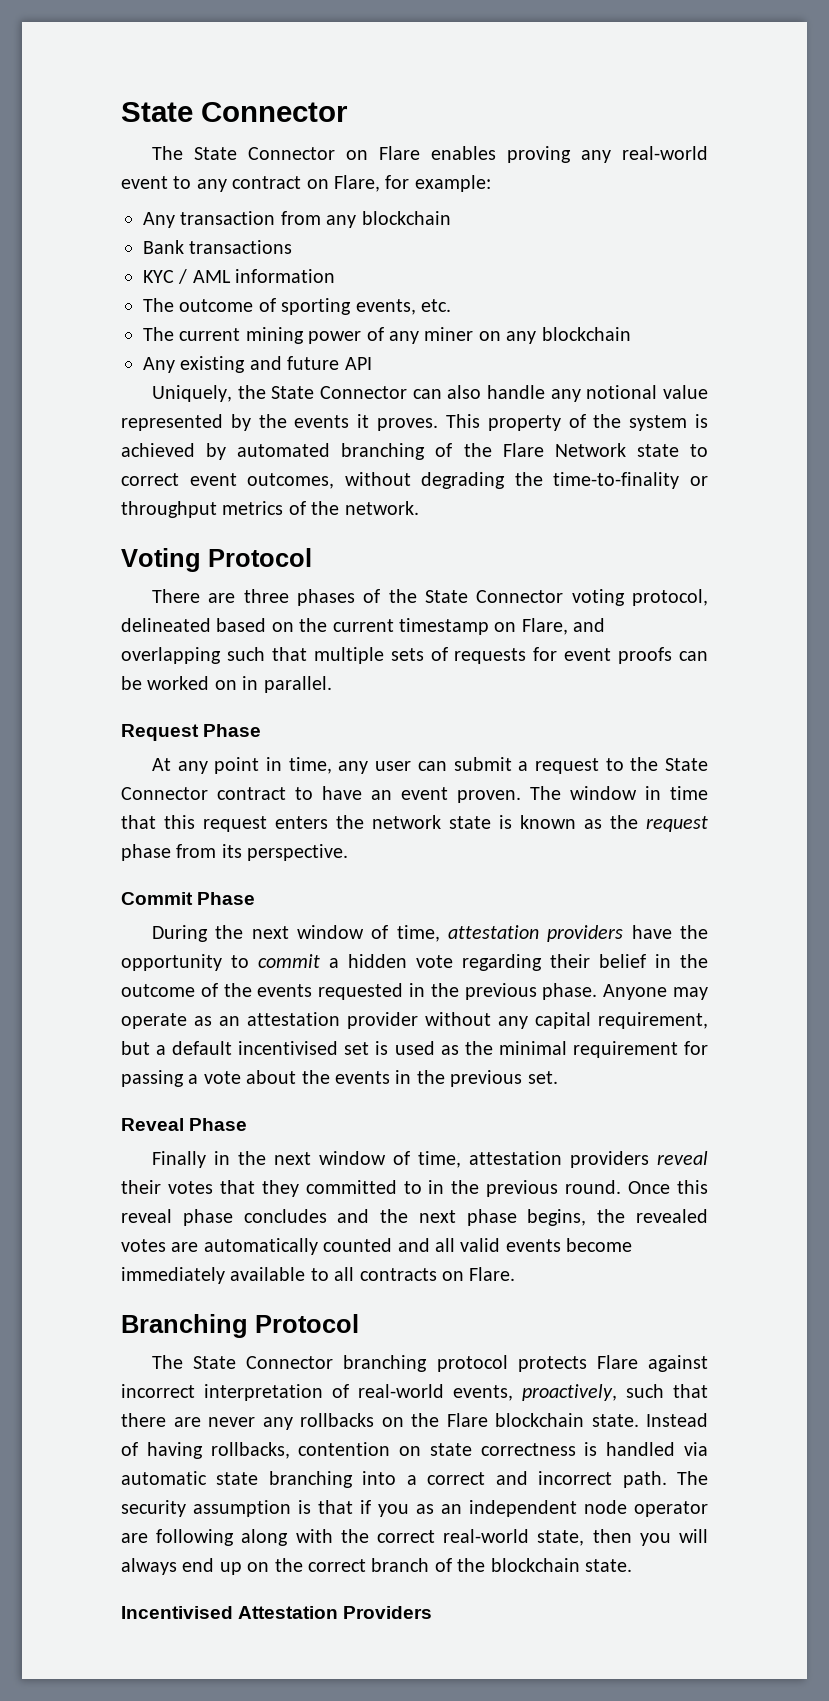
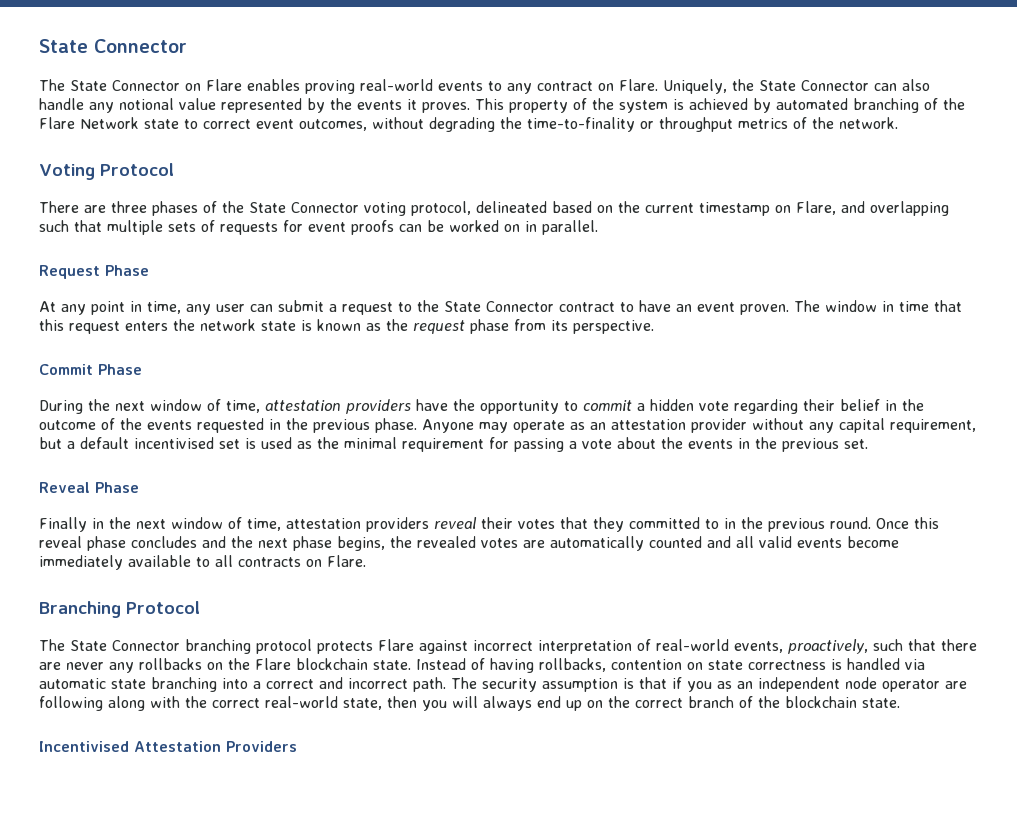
[580,146,708,163] [121,176,168,189] any real-world event -> [360,79,483,91] real-world events
[334,175,491,192] [143,211,451,228] [143,240,293,254] [143,269,336,284] [143,298,451,315] [143,327,631,344] [143,356,372,373] Flare, for example: // Any transaction from any blockchain // Bank transactions // KYC / AML information // The outcome of sporting events, etc. // The current mining power of any miner on any blockchain // Any existing and future API // -> [619,79,658,91] Flare.

